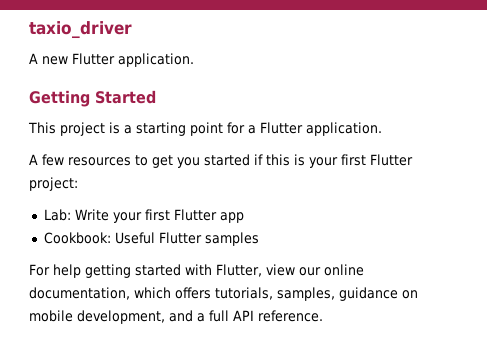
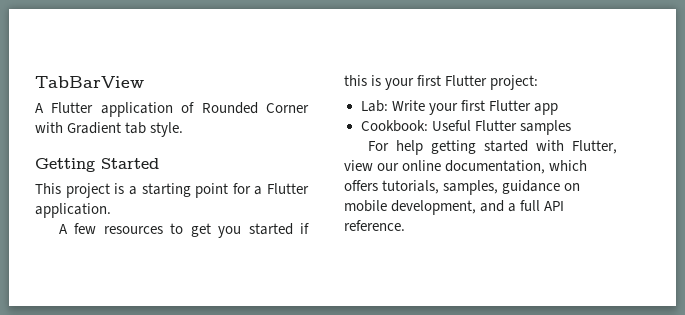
[29,21,132,39] [29,53,194,67] taxio_driver // A new Flutter application. -> [35,76,144,88] [35,102,309,117] [35,122,184,137] TabBarView // A Flutter application of Rounded Corner with Gradient tab style.

